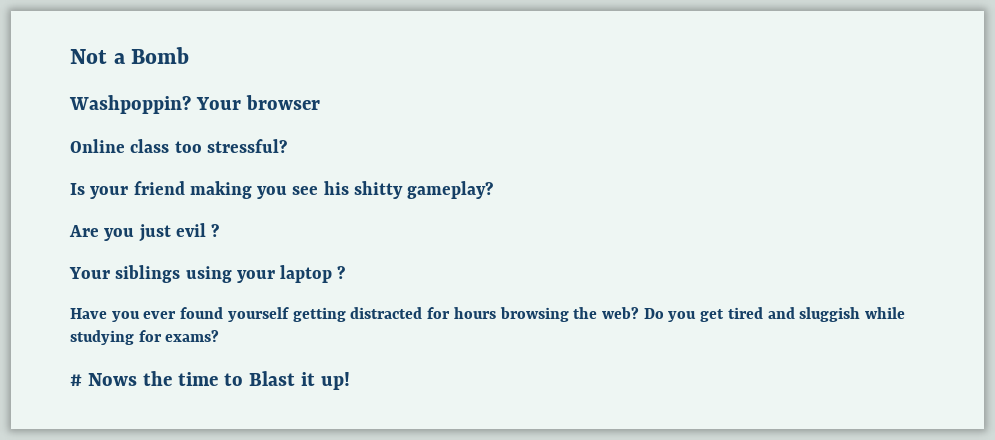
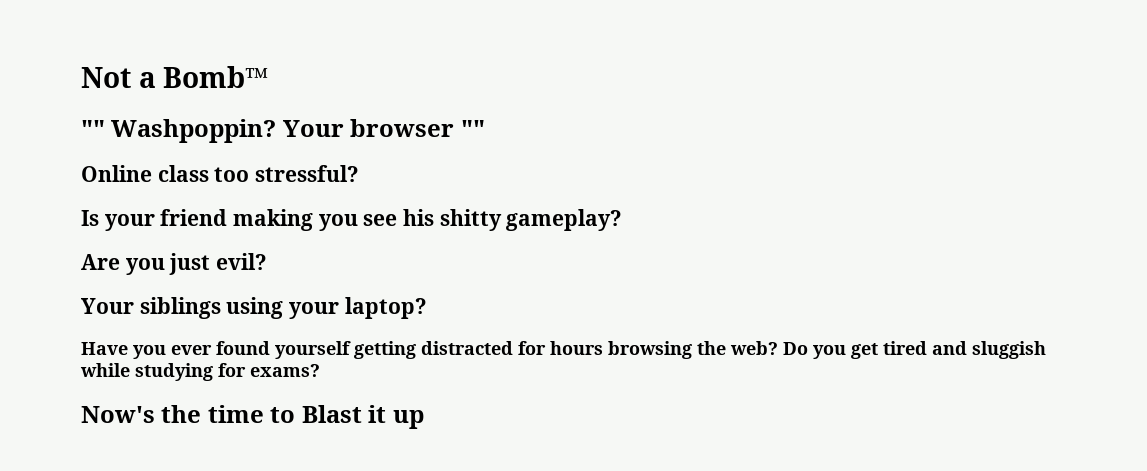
[131,47,190,64] Bomb // -> [163,66,269,88] [81,120,105,137] Bomb™ // ""
(320, 102) none -> [460,120,485,137] ""
[175,223,220,237] evil ? -> [216,253,268,270] evil?
[280,265,346,283] laptop ? -> [344,297,427,319] laptop?
[70,373,137,386] # Nows -> [81,406,155,423] Now's
[320,372,350,390] up! -> [392,410,424,429] up

